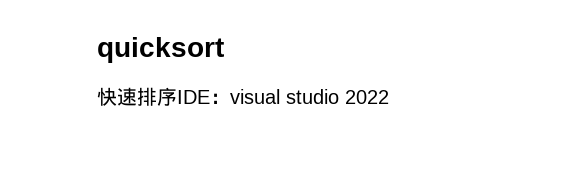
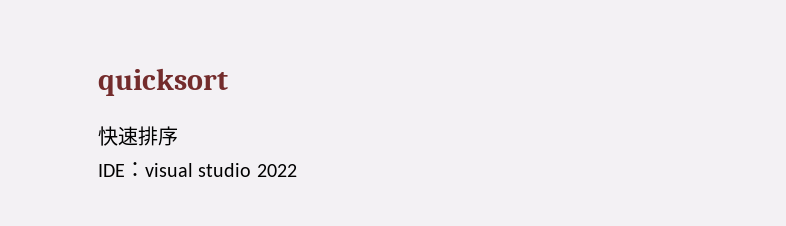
(177, 96) none -> (178, 136) //

